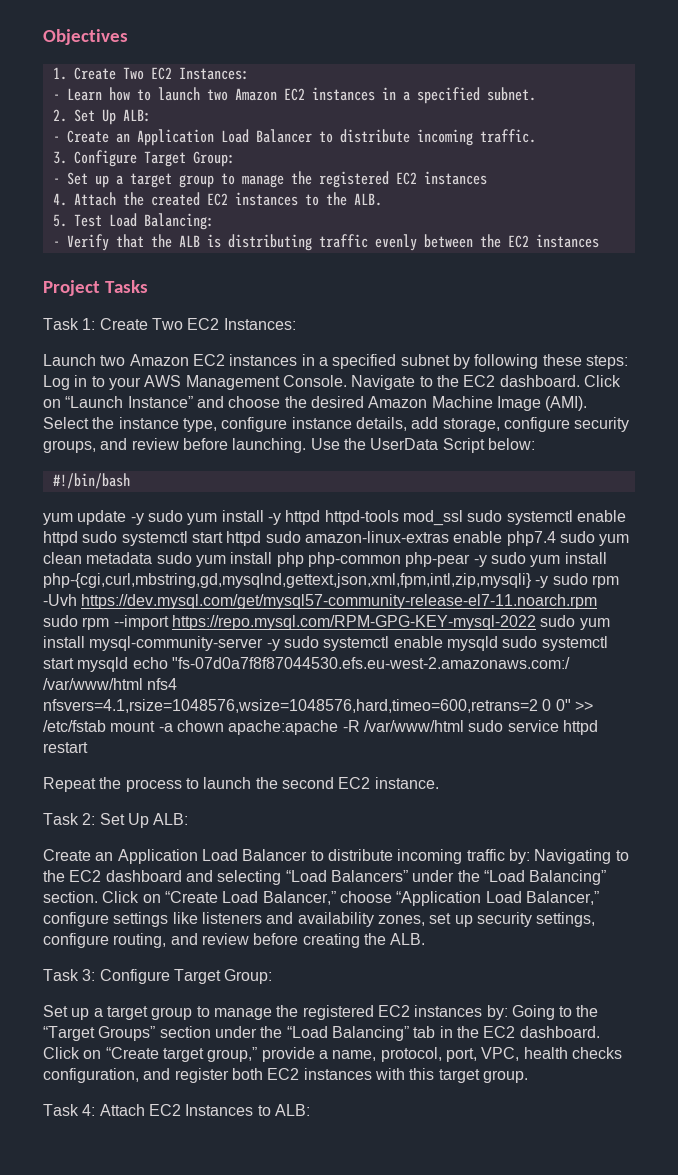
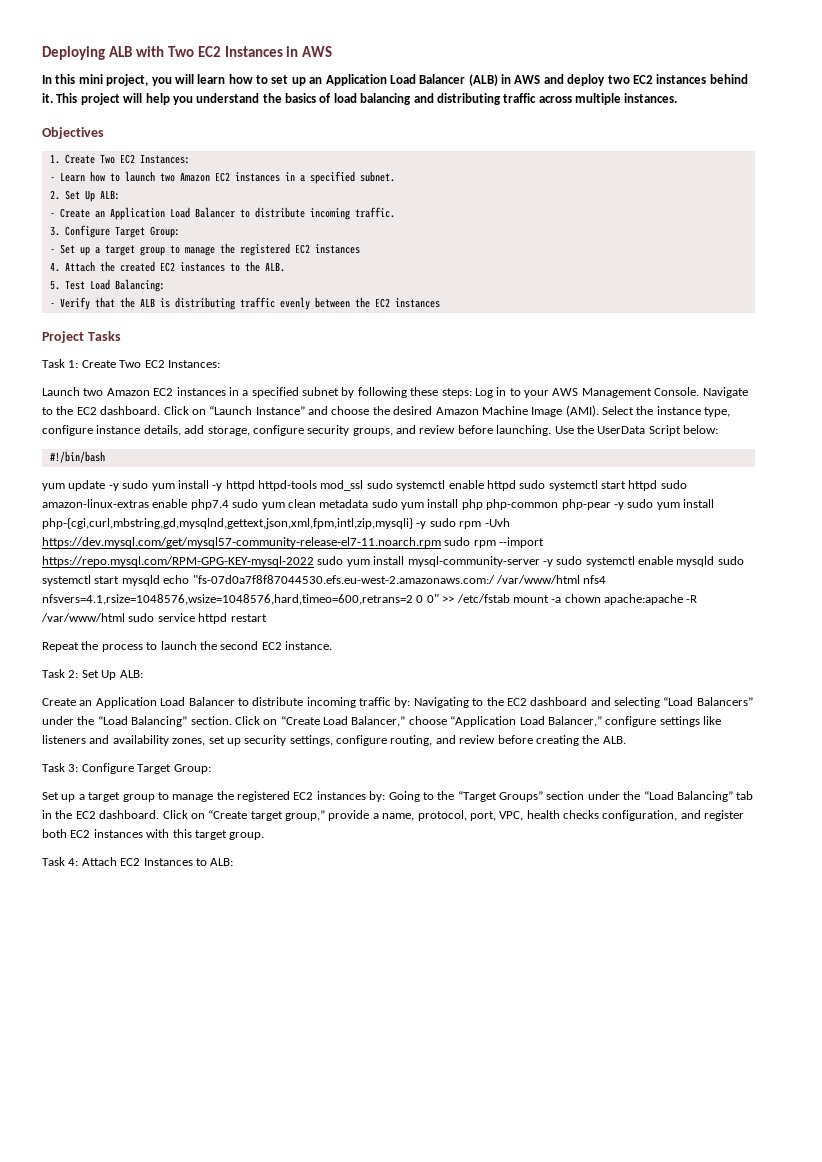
(43, 37) none -> [42,46,333,60] [42,74,748,86] [42,93,678,105] Deploying ALB with Two EC2 Instances in AWS // In this mini project, you will learn how to set up an Application Load Balancer (ALB) in AWS and deploy two EC2 instances behind it. This project will help you understand the basics of load balancing and distributing traffic across multiple instances. //

